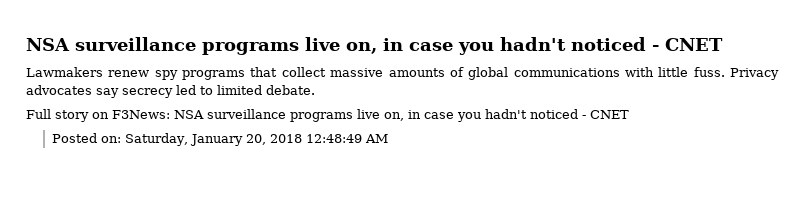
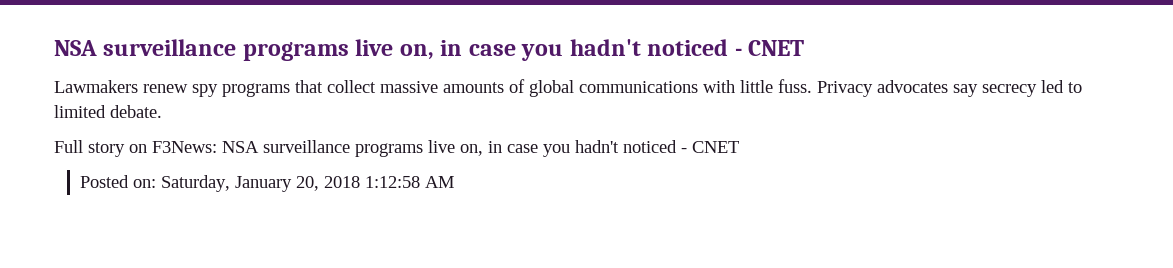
[305,134,362,143] 12:48:49 -> [365,176,421,188] 1:12:58

